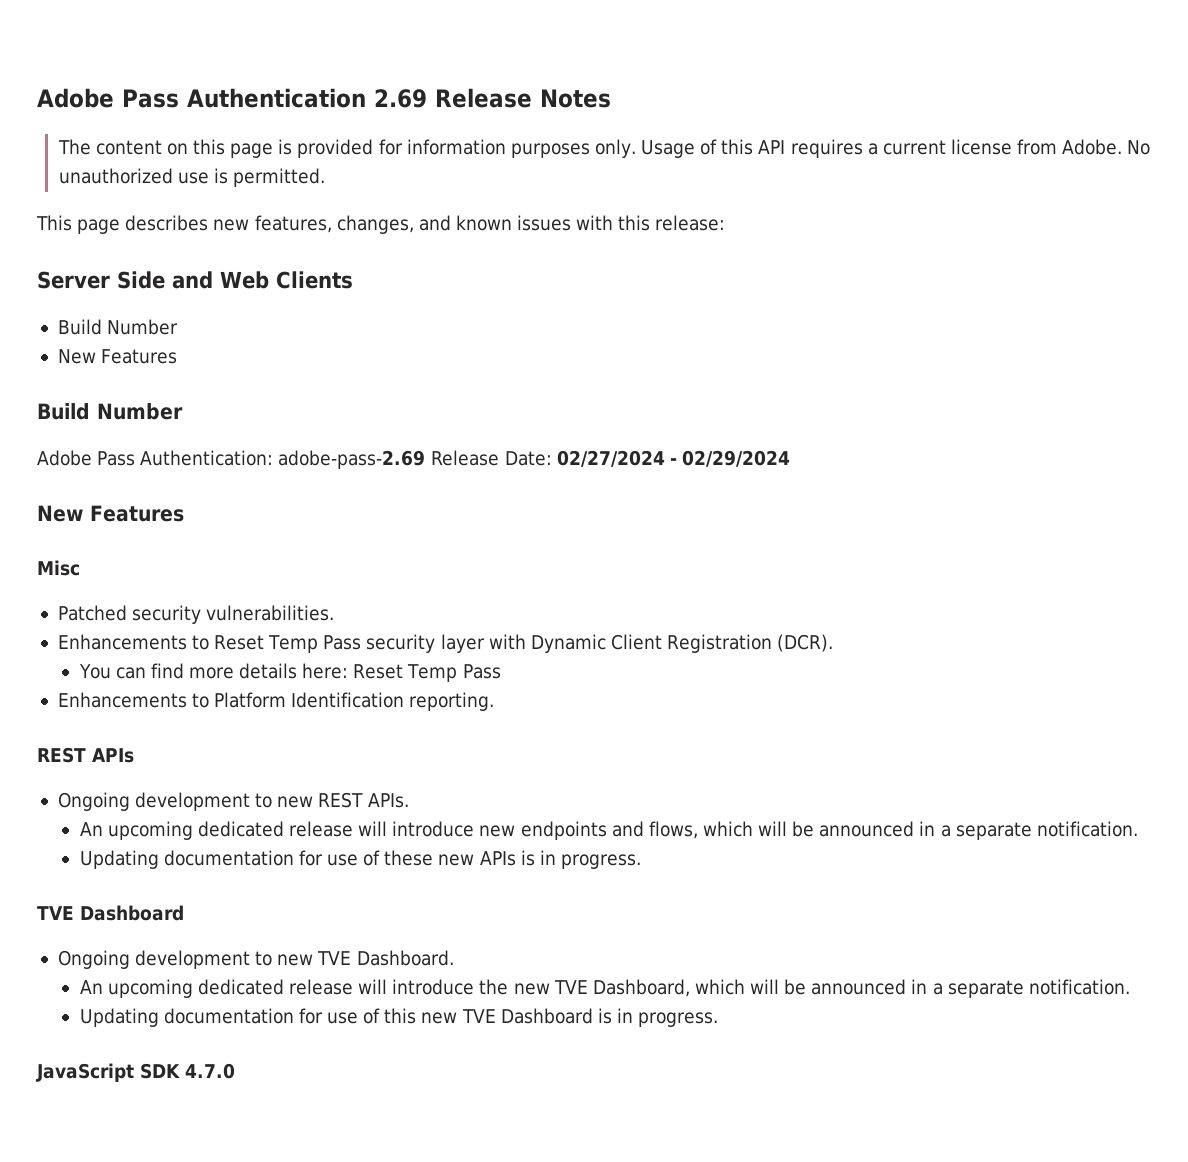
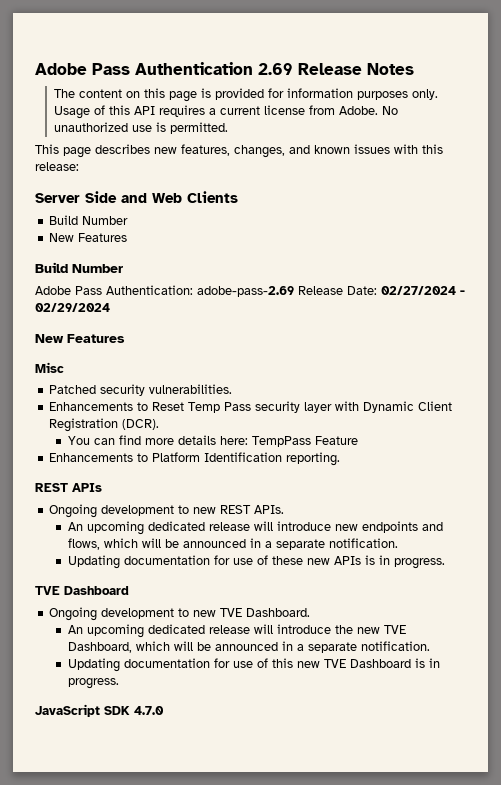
[353,664,501,682] Reset Temp Pass -> [251,436,358,447] TempPass Feature

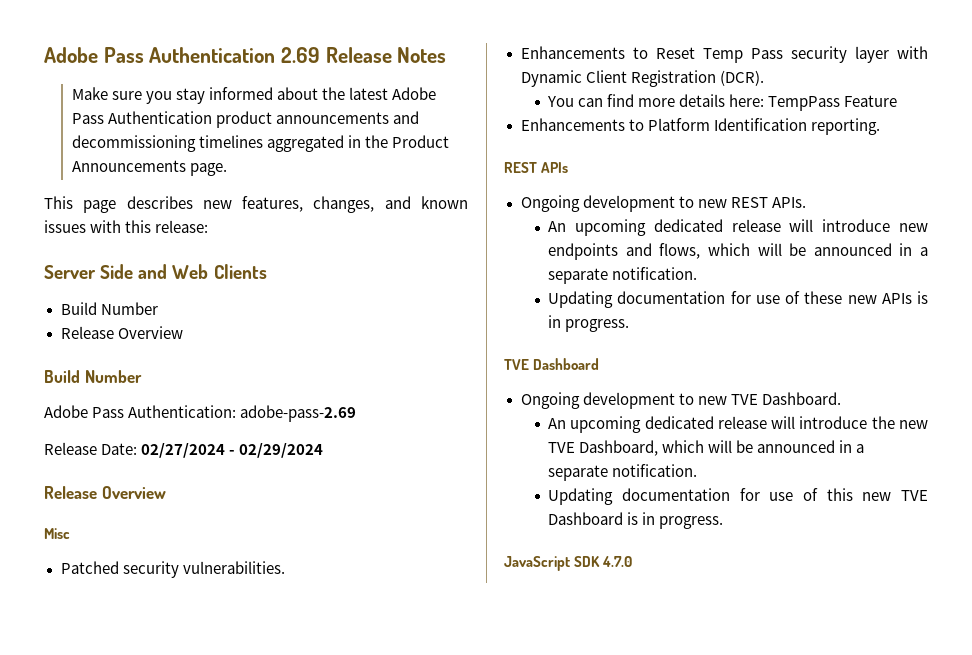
[53,88,438,102] [53,105,398,119] [53,122,228,134] The content on this page is provided for information purposes only. Usage of this API requires a current license from Adobe. No unauthorized use is permitted. -> [71,87,437,104] [71,111,419,128] [71,135,449,152] [71,160,227,176] Make sure you stay informed about the latest Adobe Pass Authentication product announcements and decommissioning timelines aggregated in the Product Announcements page.
[49,233,128,242] New Features -> [60,326,183,339] Release Overview
(294, 291) none -> (357, 413) //
[35,334,125,343] New Features -> [44,486,166,499] Release Overview

